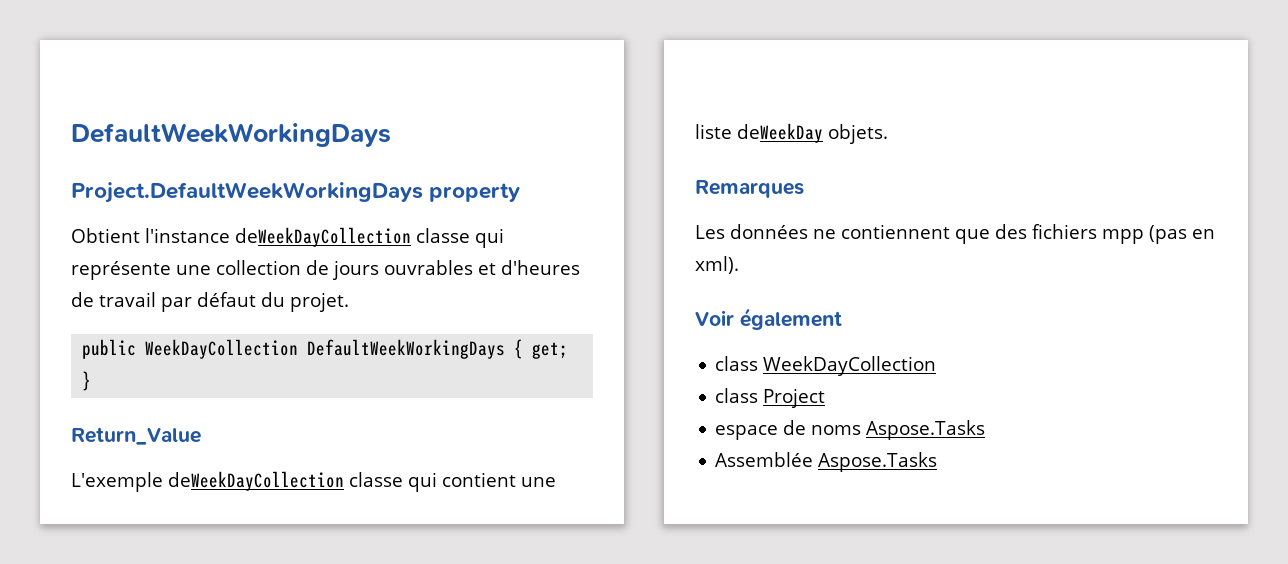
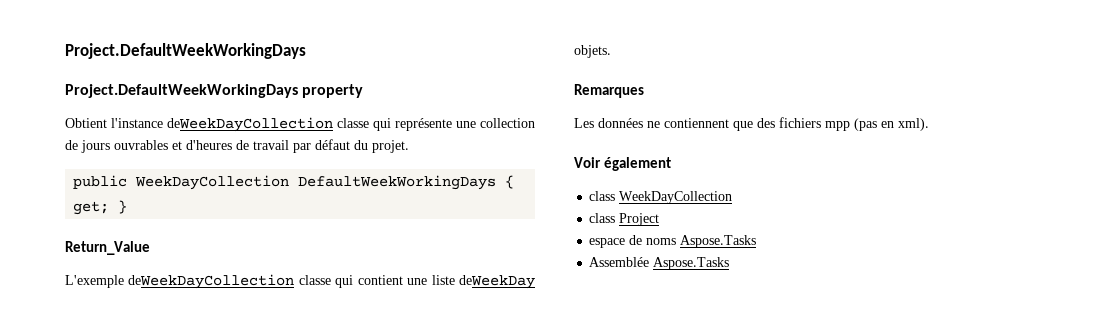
[71,123,391,147] DefaultWeekWorkingDays -> [65,43,306,59] Project.DefaultWeekWorkingDays

